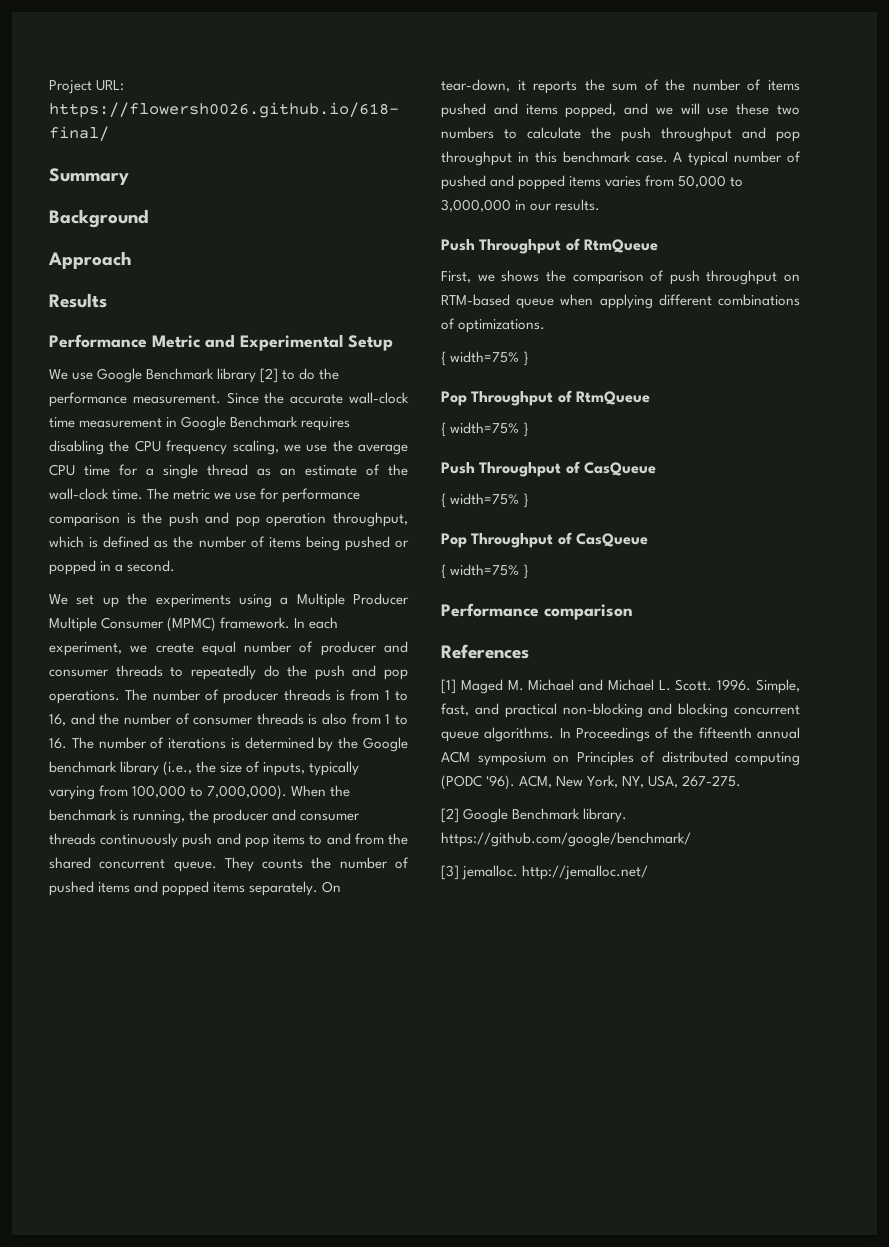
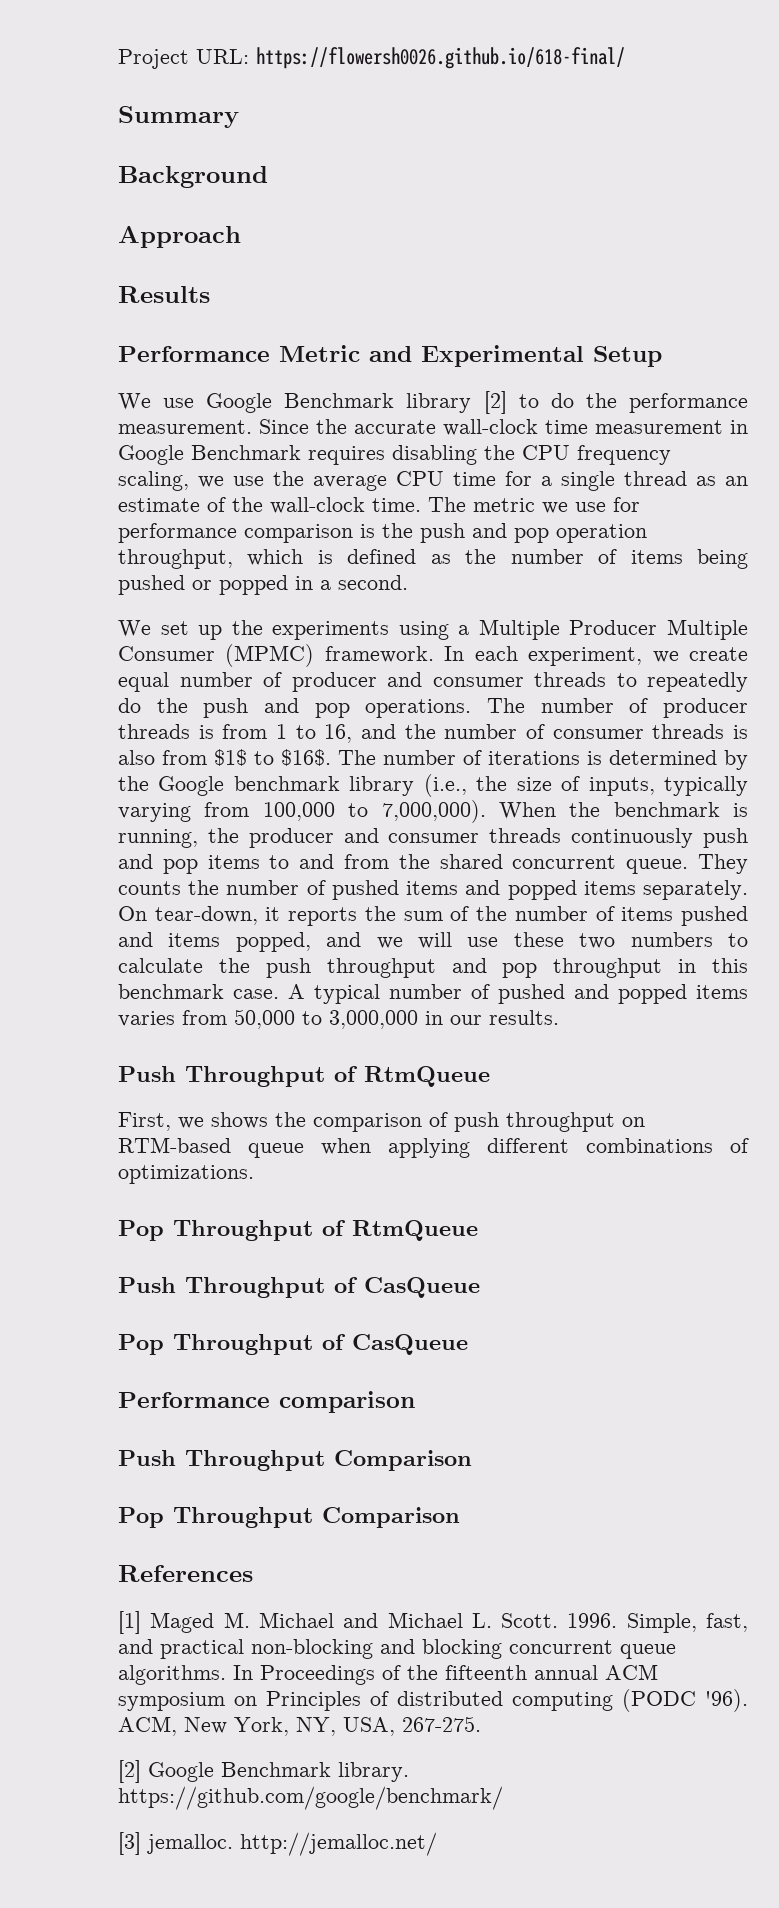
[385,714,408,725] [49,738,67,749] 1 to 16. -> [214,749,331,766] $1$ to $16$.
[441,351,530,366] // { width=75% } -> (254, 1174) none
[441,422,530,437] // { width=75% } -> (478, 1230) none
[441,493,530,508] // { width=75% } -> (480, 1287) none
[441,564,530,579] // { width=75% } -> (468, 1344) none
(633, 612) none -> [118,1450,472,1471] [118,1507,460,1528] // Push Throughput Comparison // Pop Throughput Comparison

